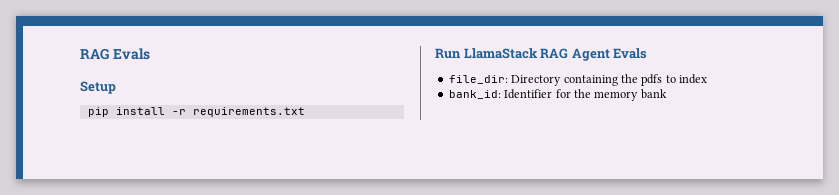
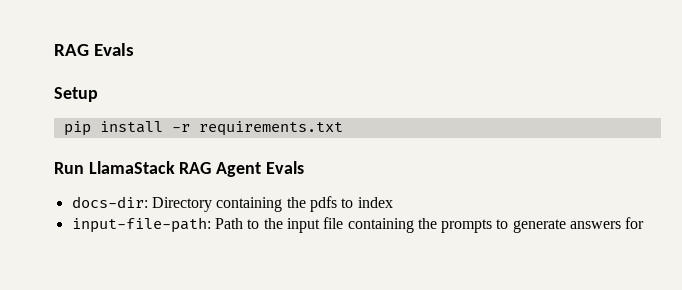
[448,75,508,84] file_dir: -> [71,196,148,208] docs-dir:
[448,89,667,101] bank_id: Identifier for the memory bank -> [71,217,645,233] input-file-path: Path to the input file containing the prompts to generate answers for

